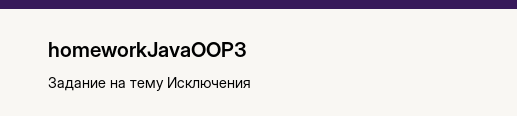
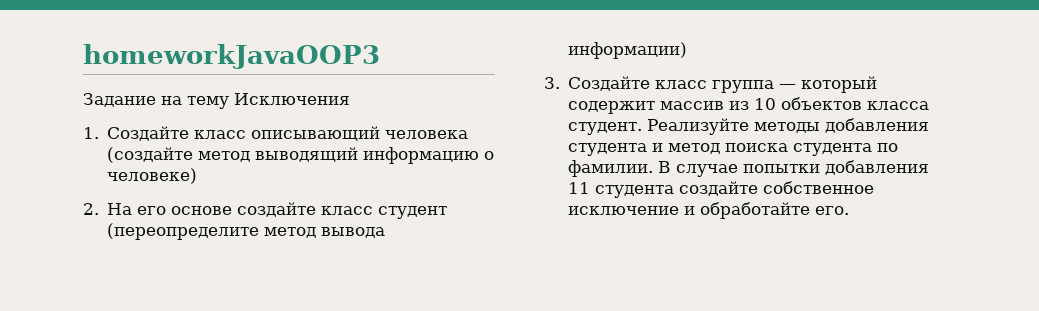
(251, 82) none -> [83,126,469,141] [107,147,495,164] [107,168,198,184] [83,202,448,219] [107,223,386,240] [568,42,688,59] [544,76,878,93] [568,97,930,114] [568,118,930,135] [568,143,899,156] [568,160,930,177] [568,181,875,198] [568,202,850,219] // 1. Создайте класс описывающий человека (создайте метод выводящий информацию о человеке) // 2. На его основе создайте класс студент (переопределите метод вывода информации) // 3. Создайте класс группа — который содержит массив из 10 объектов класса студент. Реализуйте методы добавления студента и метод поиска студента по фамилии. В случае попытки добавления 11 студента создайте собственное исключение и обработайте его.

